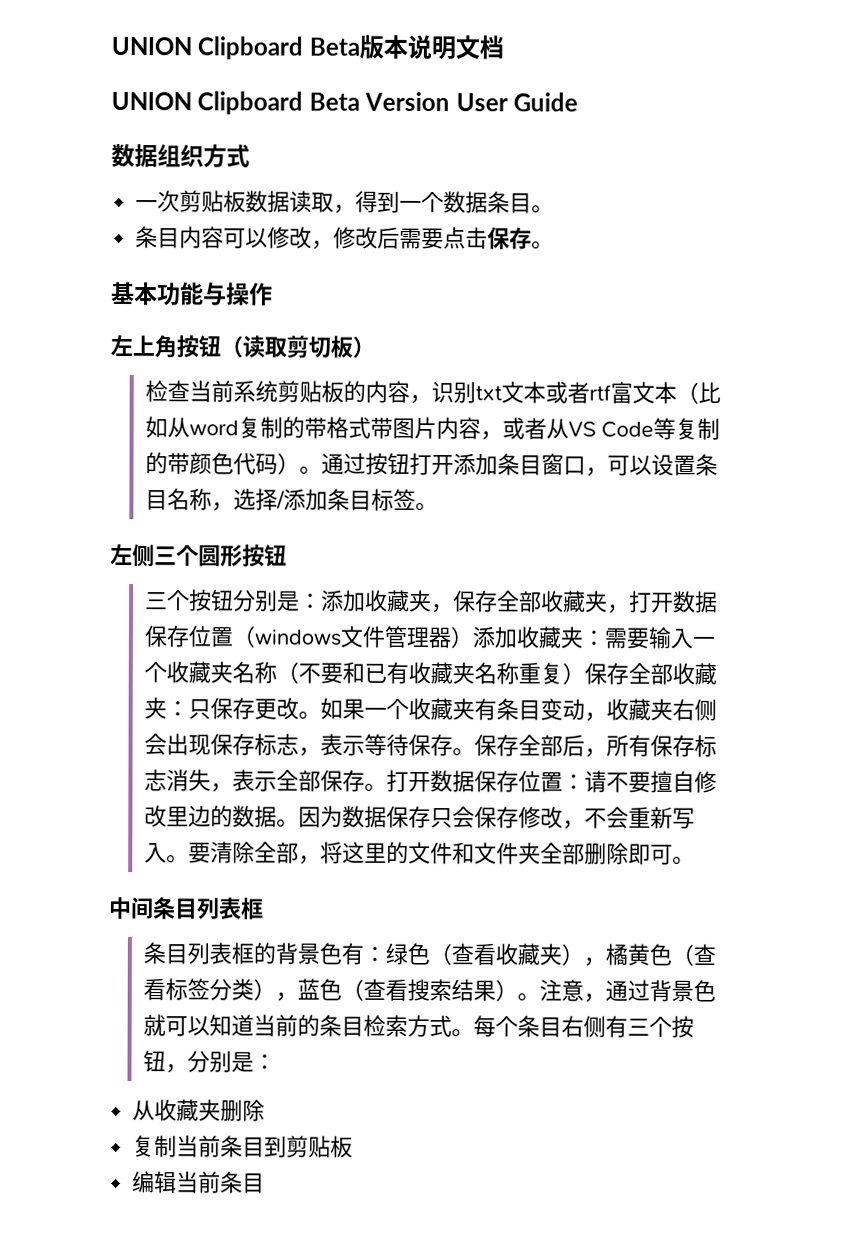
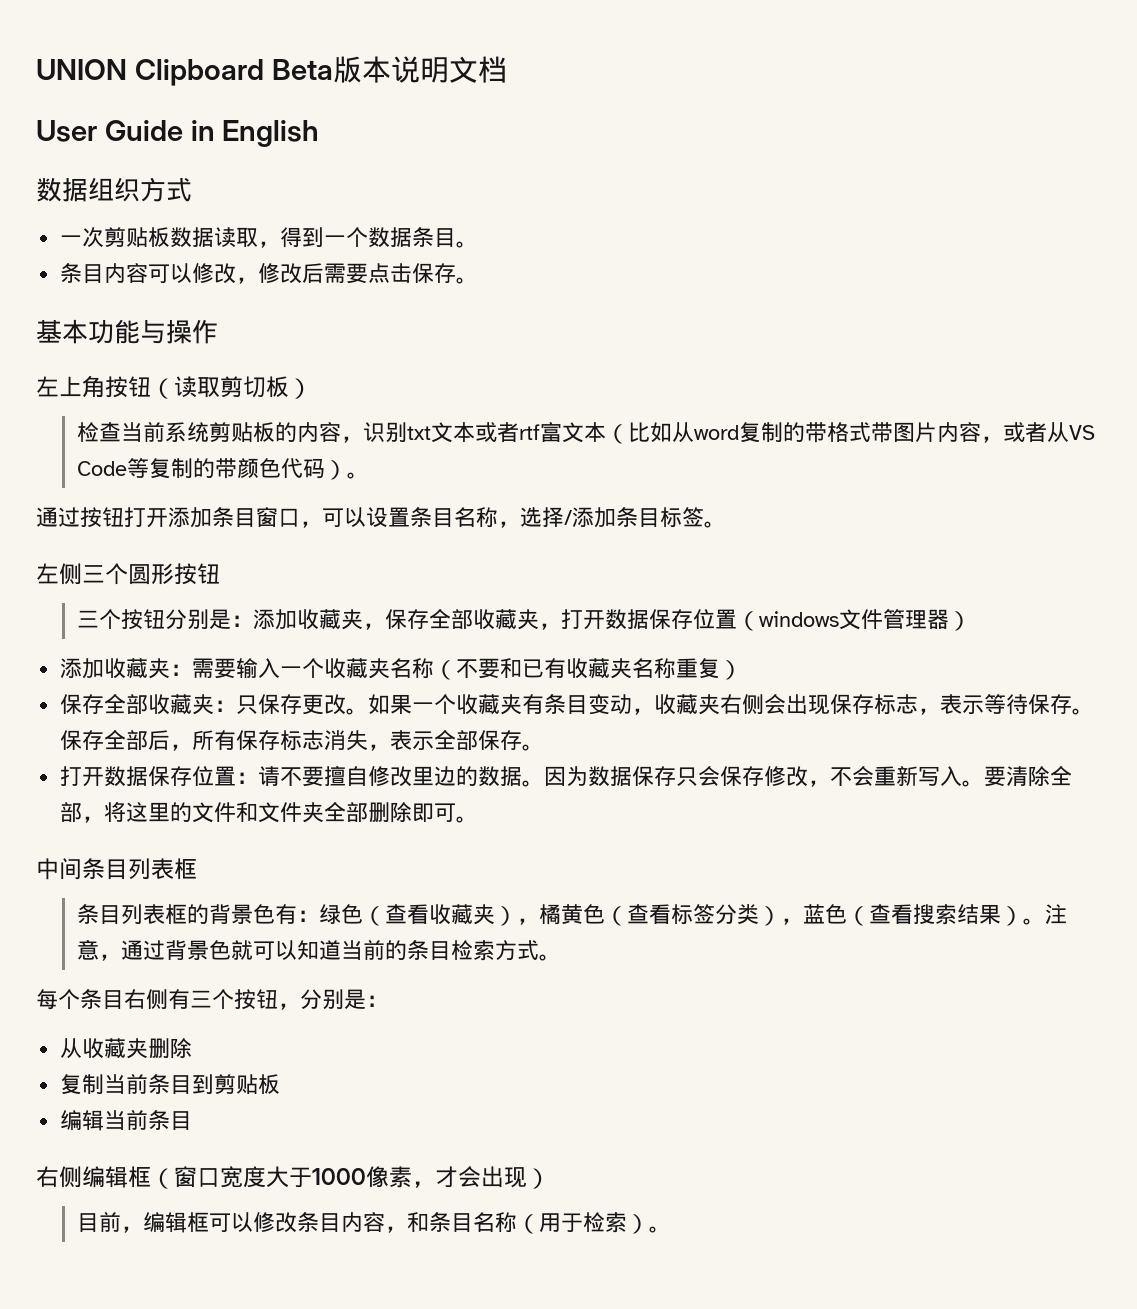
[111,91,451,115] UNION Clipboard Beta Version -> (507, 69) none
(579, 102) none -> [190,120,320,147] in English
(322, 470) none -> (370, 475) //
(473, 638) none -> (972, 621) //
(585, 674) none -> (743, 670) //
(387, 787) none -> (545, 747) //
(474, 1033) none -> (562, 957) //
(266, 1183) none -> [36,1166,550,1189] [77,1211,672,1234] // 右侧编辑框（窗口宽度大于1000像素，才会出现） // 目前，编辑框可以修改条目内容，和条目名称（用于检索）。

